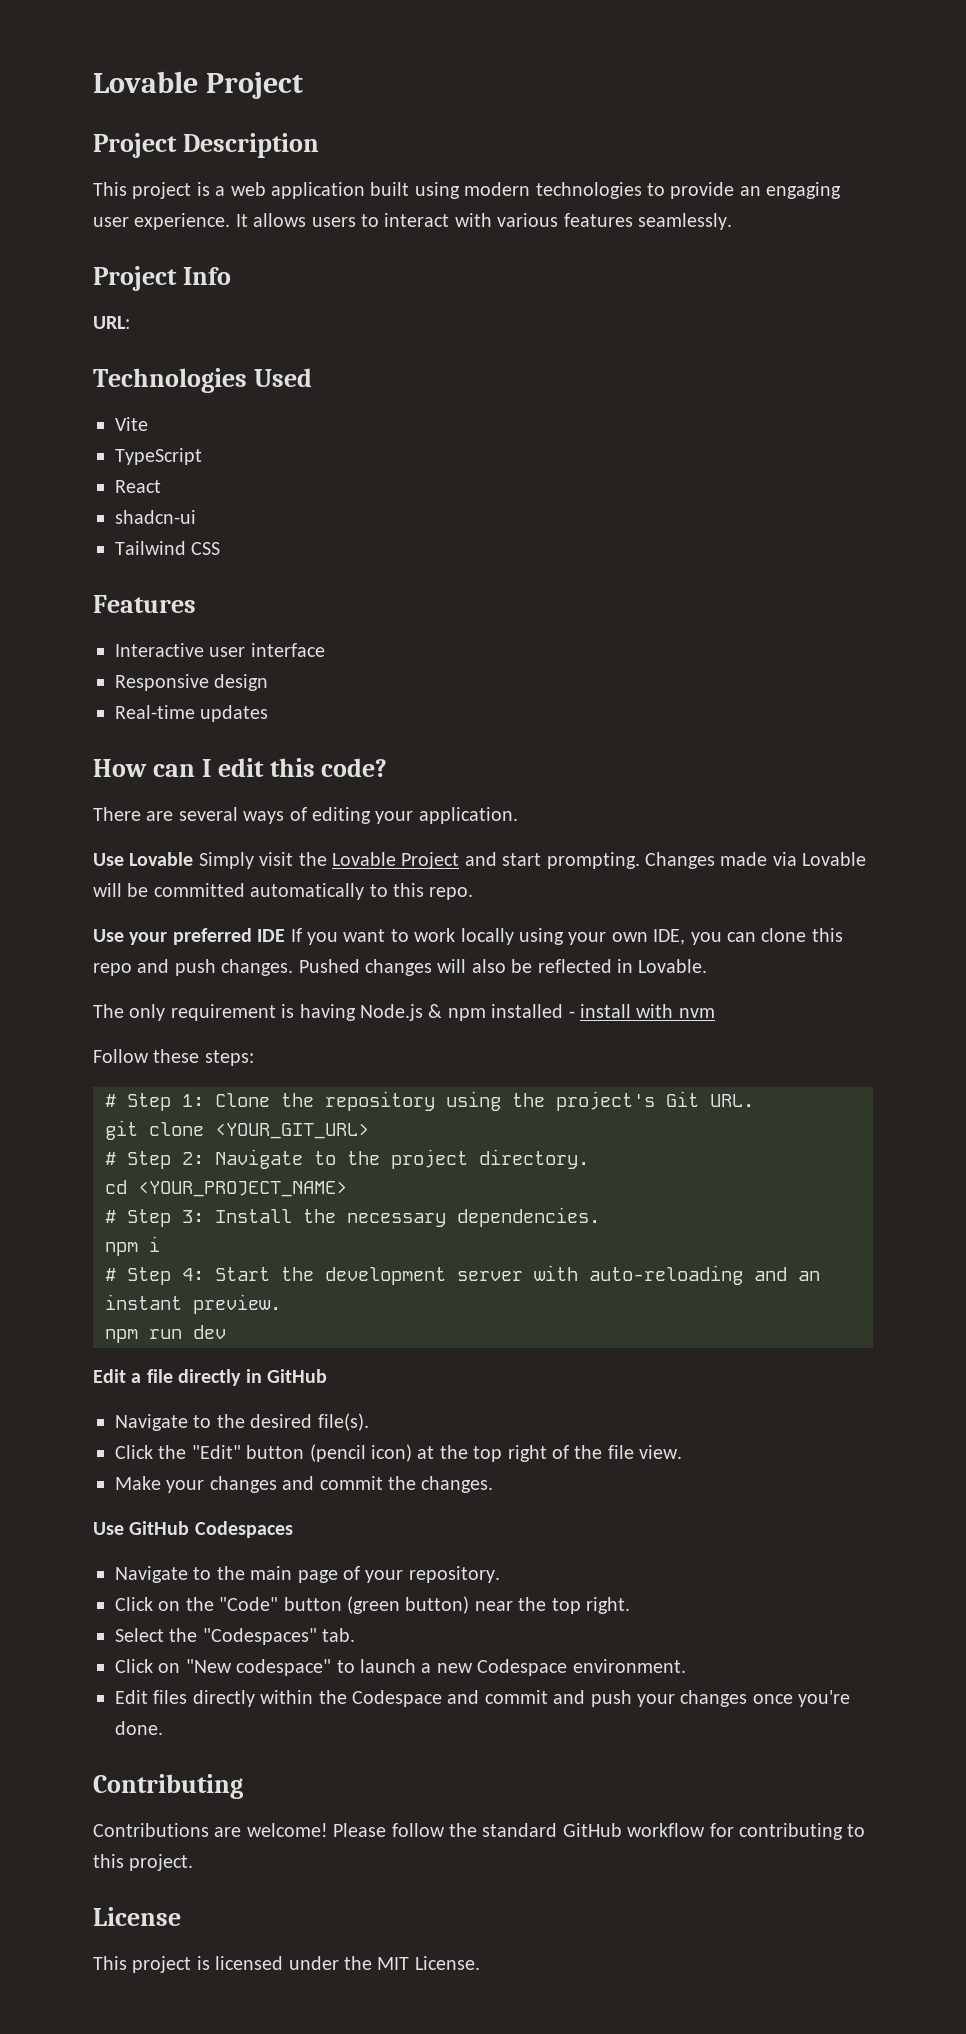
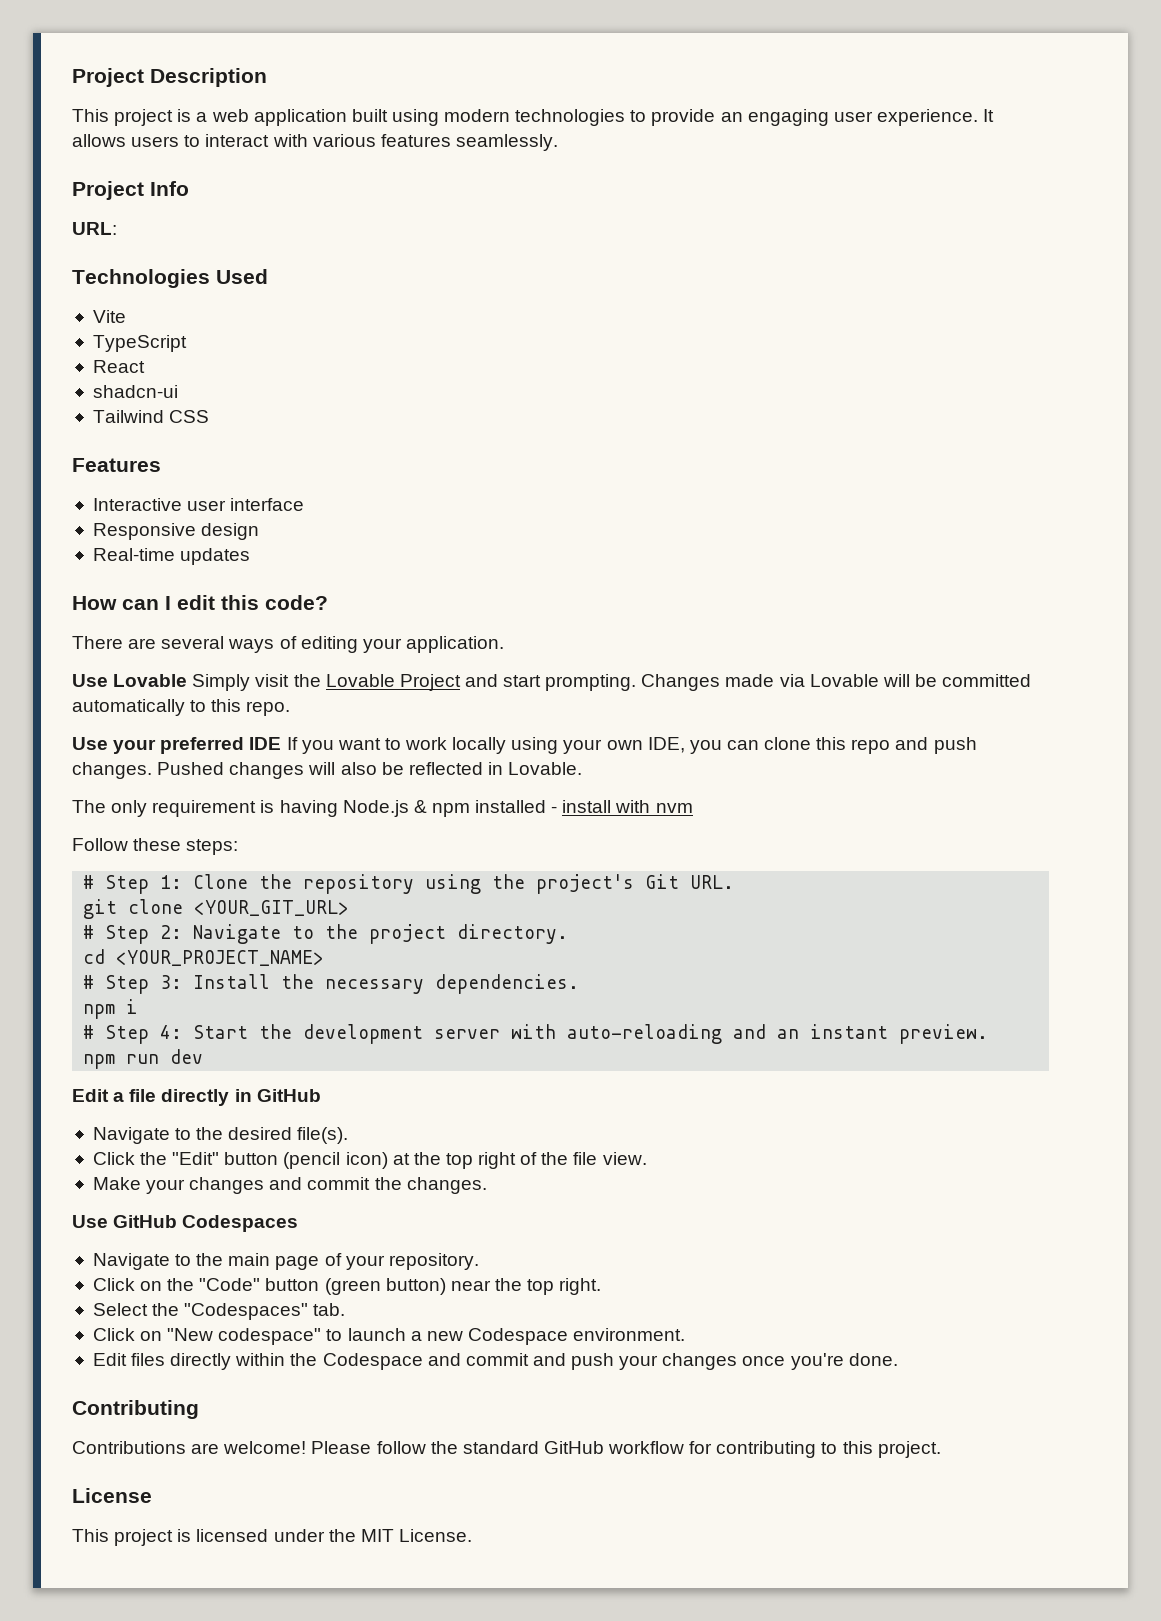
[93,71,304,99] Lovable Project // -> (72, 77) none

